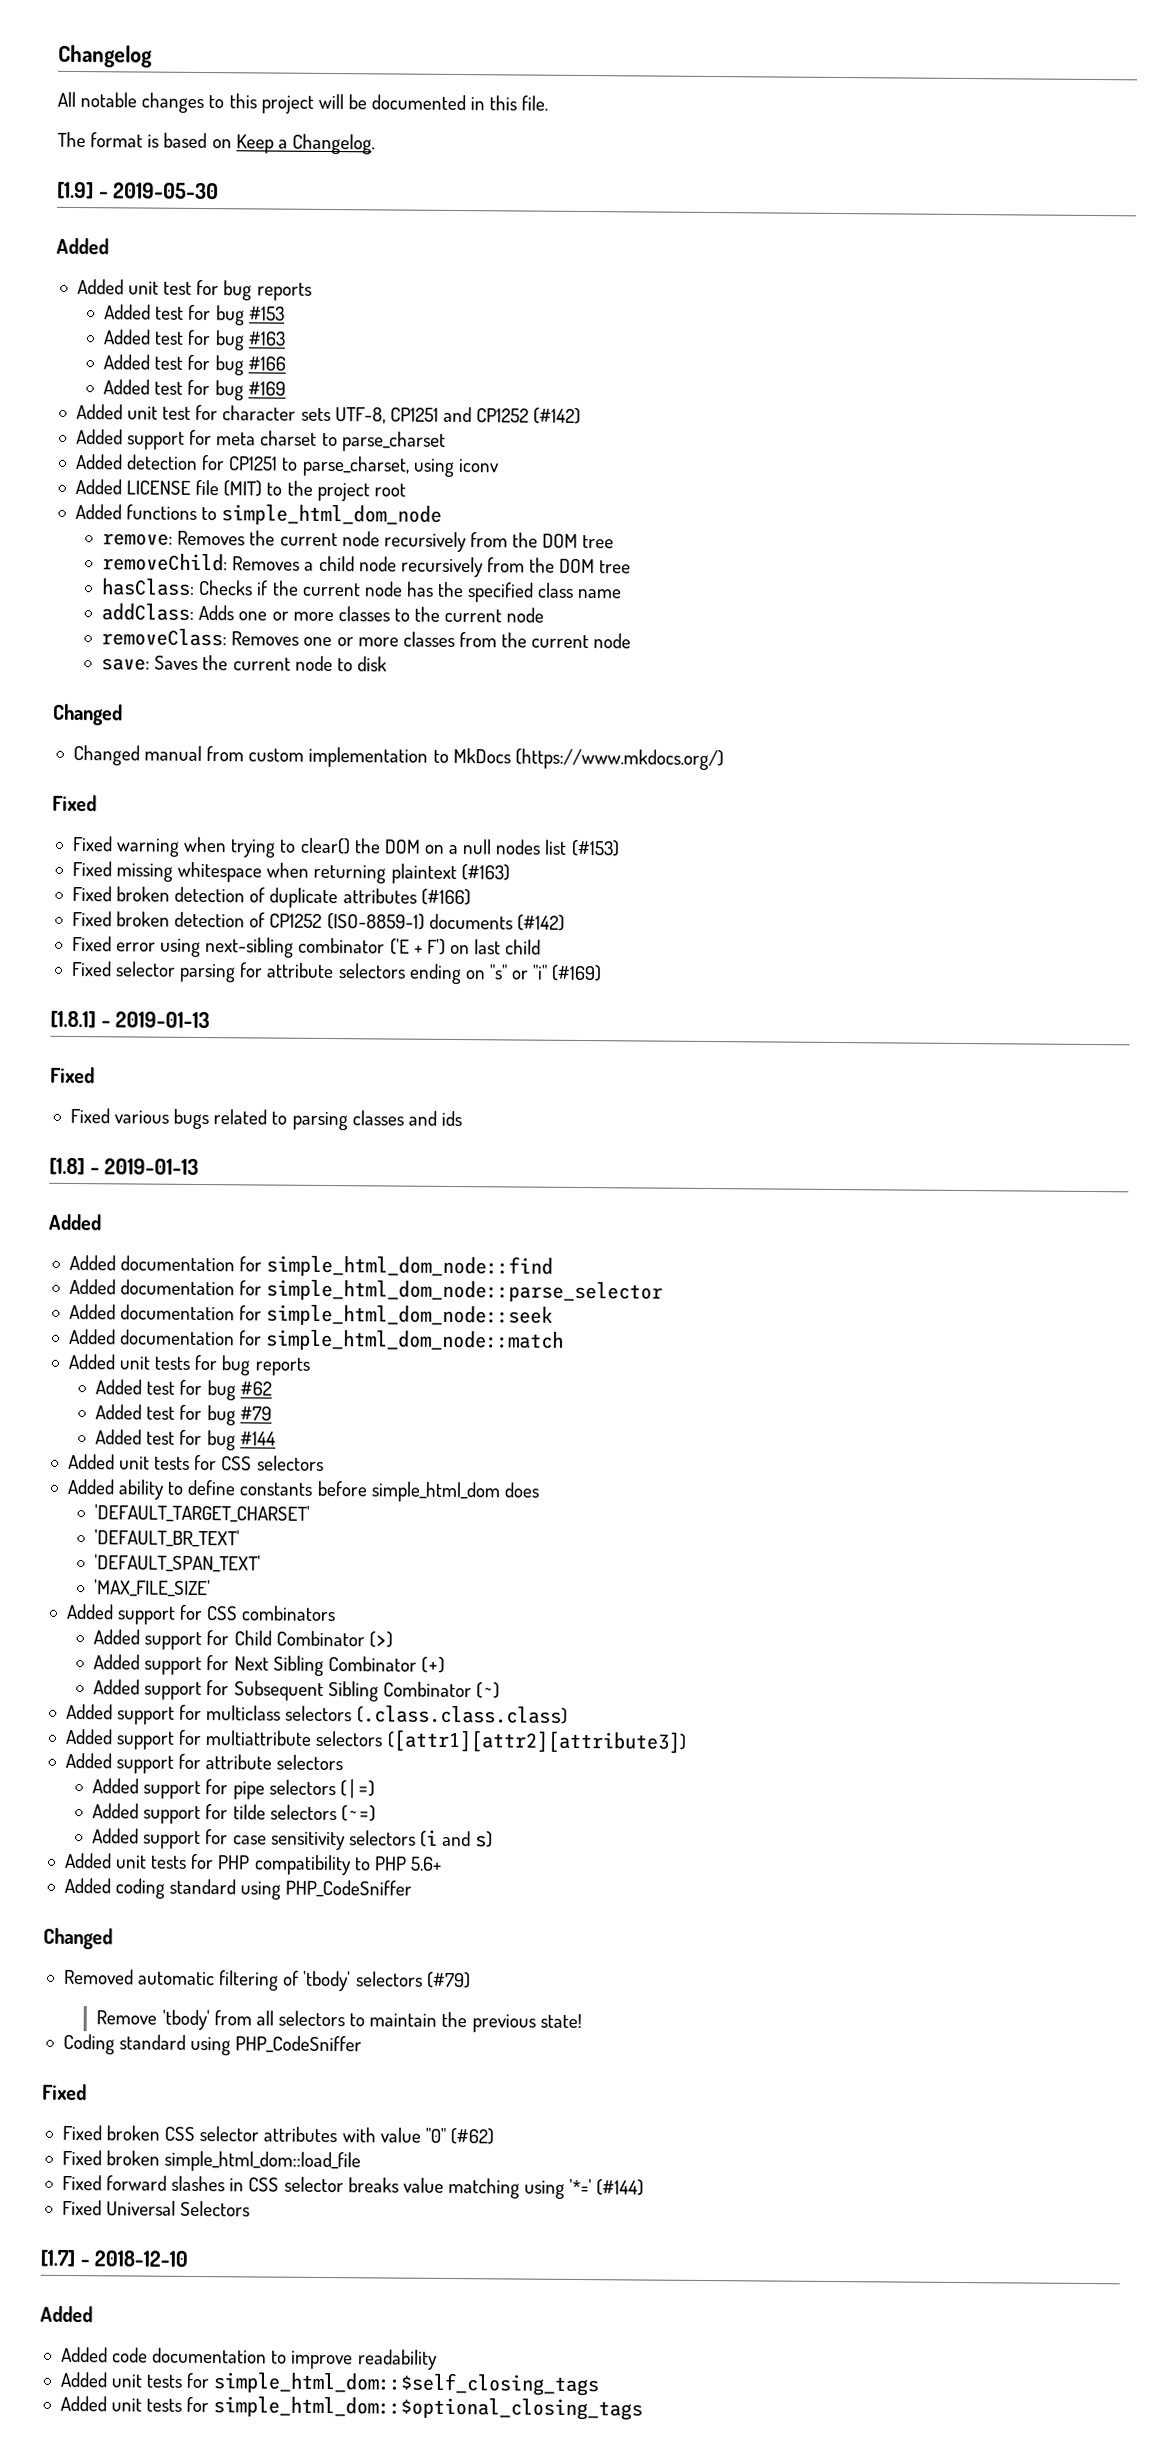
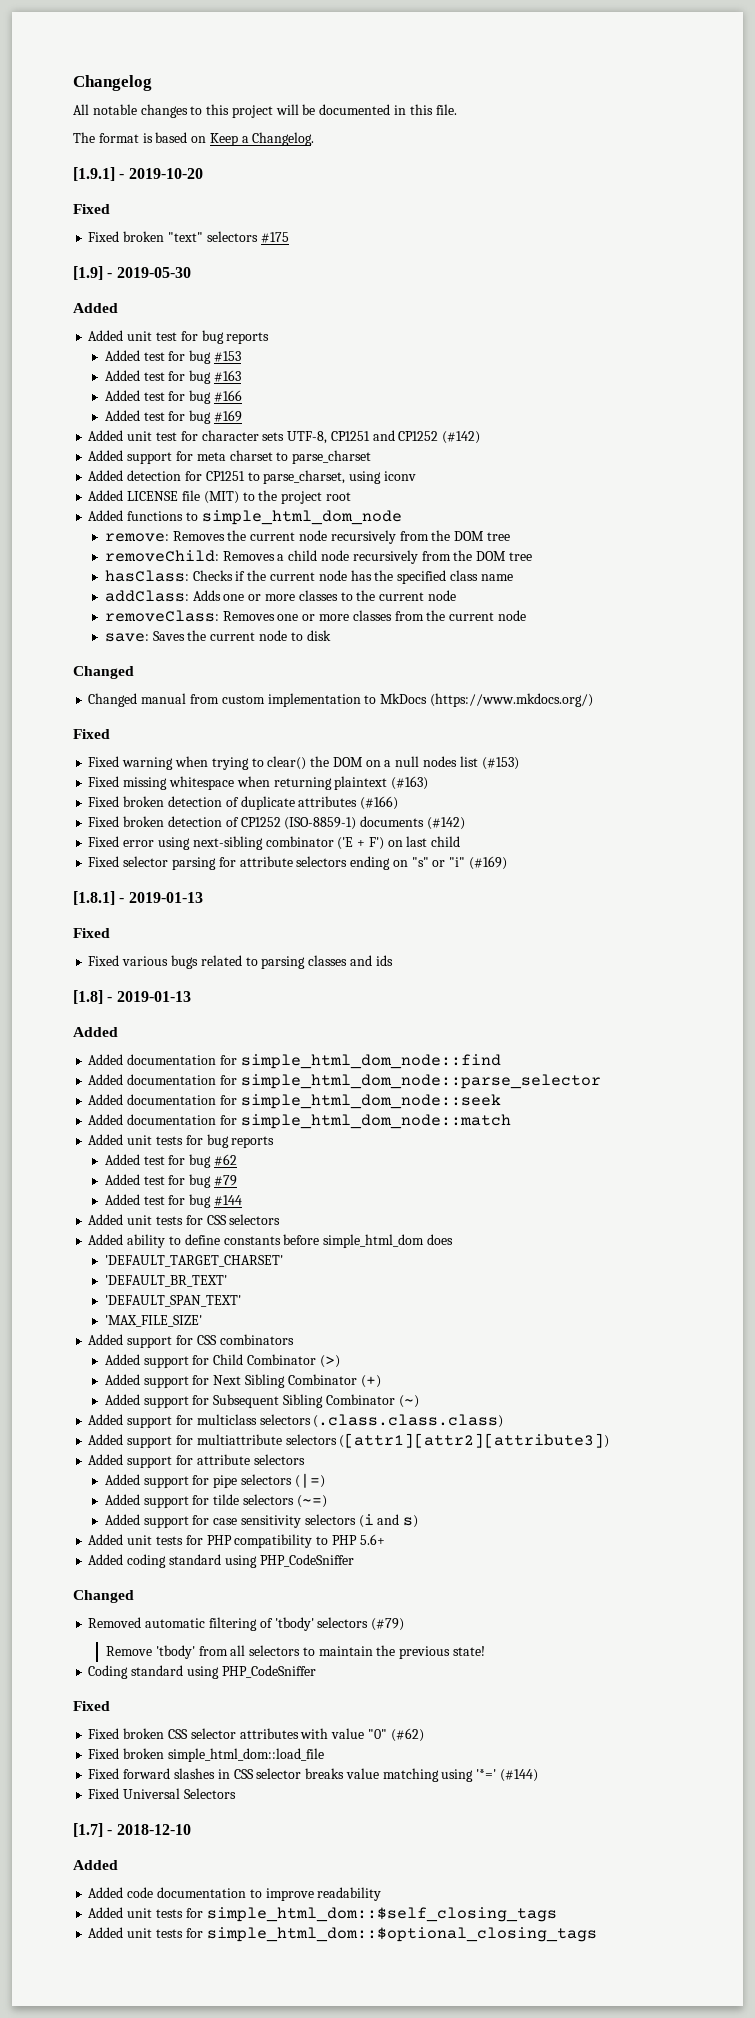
(375, 144) none -> [73,167,203,181] [73,204,110,214] [88,231,289,243] // [1.9.1] - 2019-10-20 // Fixed // Fixed broken "text" selectors #175

